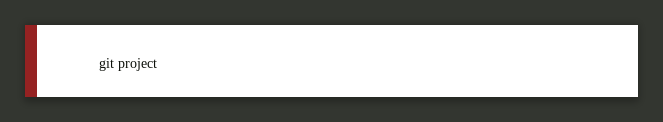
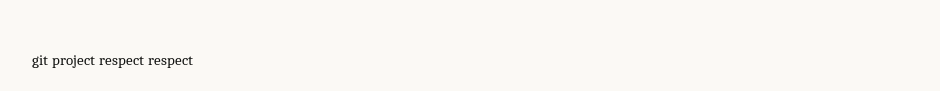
(157, 64) none -> [98,56,193,68] respect respect

